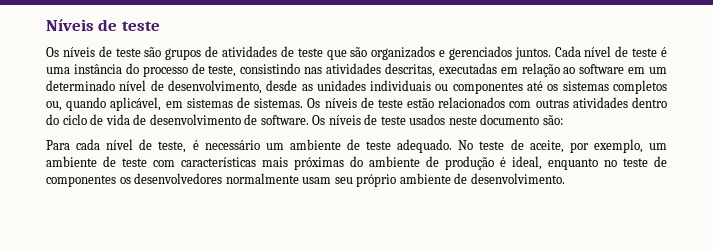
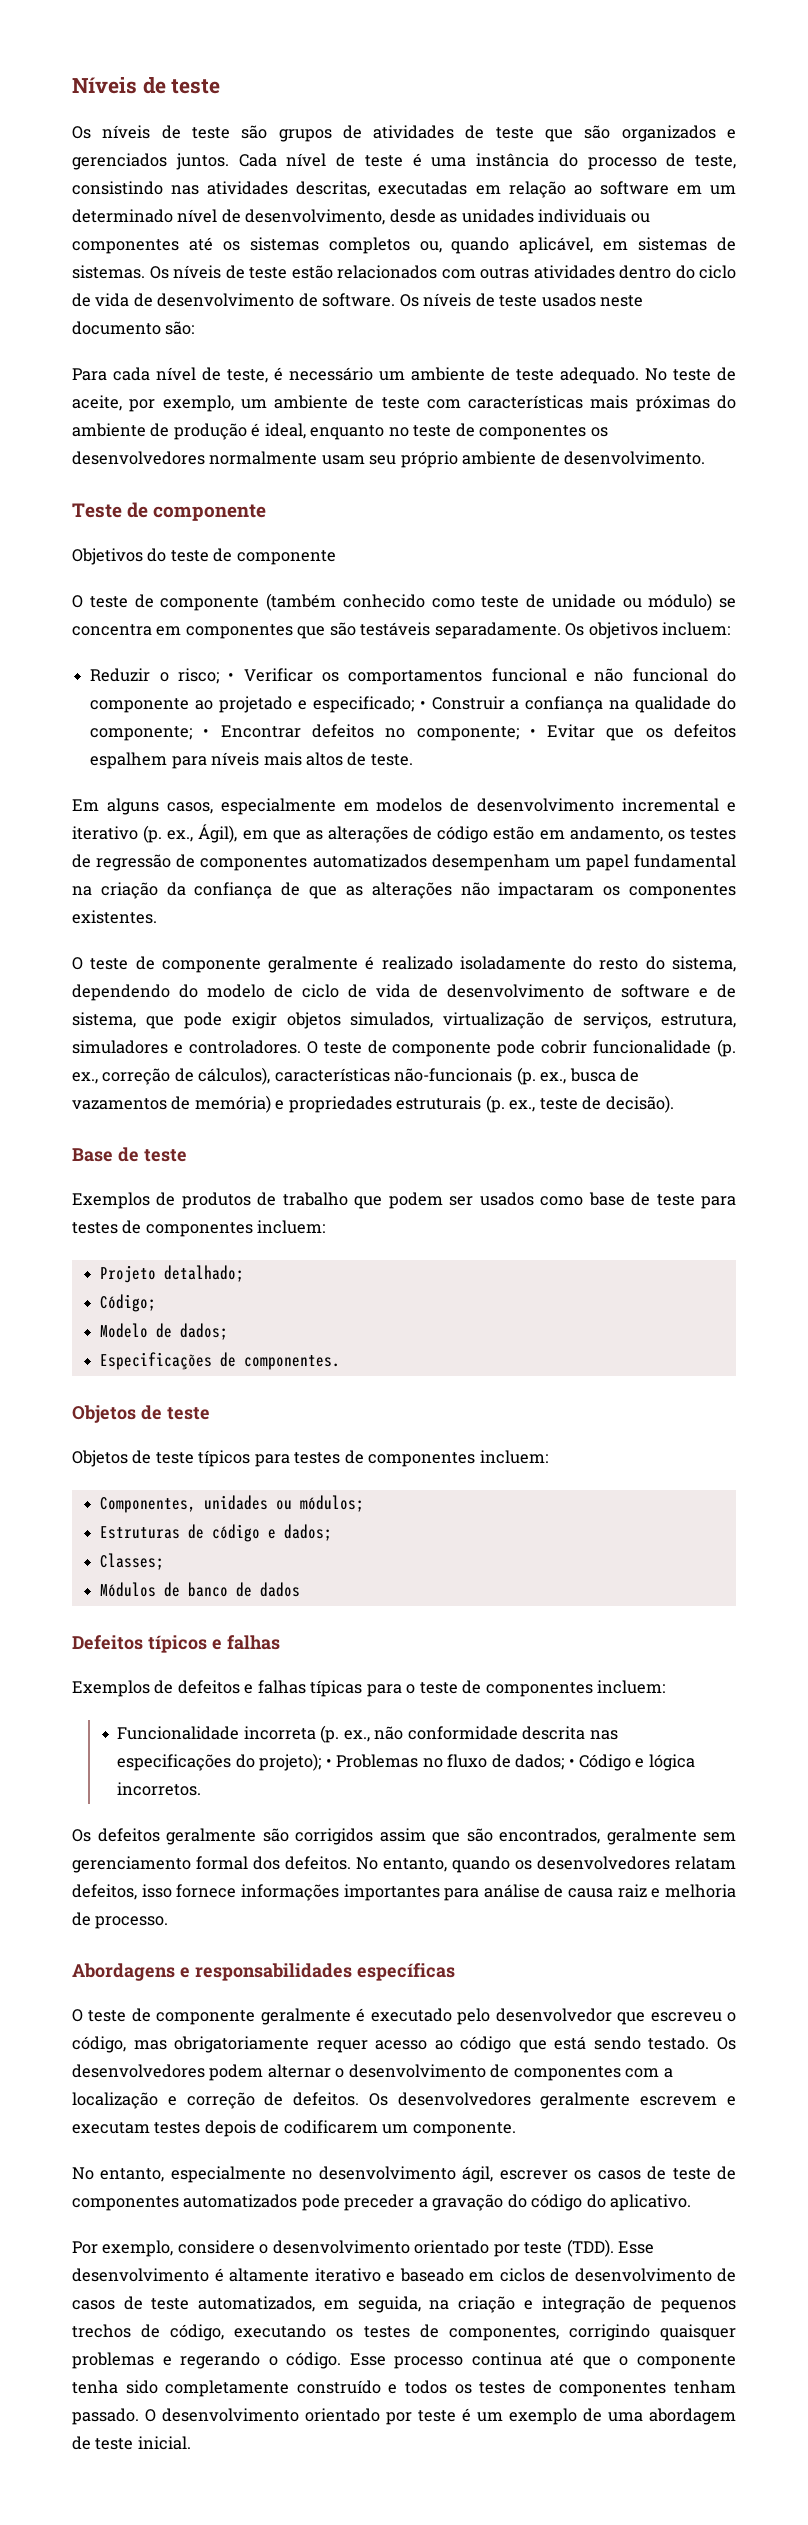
(565, 178) none -> [72,502,267,521] [72,548,336,565] [72,593,736,611] [72,622,731,639] [90,668,737,685] [90,696,736,713] [90,724,736,741] [90,752,413,769] [72,798,737,815] [72,824,736,843] [72,854,736,871] [72,882,736,899] [72,910,157,924] [72,956,736,973] [72,984,736,1001] [72,1012,737,1029] [72,1039,736,1057] [72,1067,640,1085] [72,1095,674,1113] [72,1147,187,1162] [72,1192,736,1209] [72,1220,326,1237] [100,1265,245,1283] [100,1294,157,1312] [100,1323,229,1340] [100,1352,341,1370] [72,1405,210,1423] [72,1450,548,1467] [100,1495,365,1513] [100,1524,333,1542] [100,1553,165,1570] [100,1582,301,1597] [72,1635,280,1653] [72,1680,666,1697] [117,1725,618,1743] [117,1753,695,1771] [117,1782,202,1796] [72,1828,736,1845] [72,1856,736,1873] [72,1884,736,1901] [72,1912,169,1929] [72,1963,455,1981] [72,2008,737,2025] [72,2036,736,2053] [72,2064,673,2081] [72,2092,736,2109] [72,2120,516,2137] [72,2166,737,2183] [72,2194,692,2211] [72,2239,655,2257] [72,2268,736,2282] [72,2296,737,2313] [72,2324,736,2341] [72,2352,736,2369] [72,2380,737,2397] [72,2408,736,2425] [72,2436,191,2450] // Teste de componente // Objetivos do teste de componente // O teste de componente (também conhecido como teste de unidade ou módulo) se concentra em componentes que são testáveis separadamente. Os objetivos incluem: // Reduzir o risco; • Verificar os comportamentos funcional e não funcional do componente ao projetado e especificado; • Construir a confiança na qualidade do componente; • Encontrar defeitos no componente; • Evitar que os defeitos espalhem para níveis mais altos de teste. // Em alguns casos, especialmente em modelos de desenvolvimento incremental e iterativo (p. ex., Ágil), em que as alterações de código estão em andamento, os testes de regressão de componentes automatizados desempenham um papel fundamental na criação da confiança de que as alterações não impactaram os componentes existentes. // O teste de componente geralmente é realizado isoladamente do resto do sistema, dependendo do modelo de ciclo de vida de desenvolvimento de software e de sistema, que pode exigir objetos simulados, virtualização de serviços, estrutura, simuladores e controladores. O teste de componente pode cobrir funcionalidade (p. ex., correção de cálculos), características não-funcionais (p. ex., busca de vazamentos de memória) e propriedades estruturais (p. ex., teste de decisão). // Base de teste // Exemplos de produtos de trabalho que podem ser usados como base de teste para testes de componentes incluem: // Projeto detalhado; // Código; // Modelo de dados; // Especificações de componentes. // Objetos de teste // Objetos de teste típicos para testes de componentes incluem: // Componentes, unidades ou módulos; // Estruturas de código e dados; // Classes; // Módulos de banco de dados // Defeitos típicos e falhas // Exemplos de defeitos e falhas típicas para o teste de componentes incluem: // Funcionalidade incorreta (p. ex., não conformidade descrita nas especificações do projeto); • Problemas no fluxo de dados; • Código e lógica incorretos. // Os defeitos geralmente são corrigidos assim que são encontrados, geralmente sem gerenciamento formal dos defeitos. No entanto, quando os desenvolvedores relatam defeitos, isso fornece informações importantes para análise de causa raiz e melhoria de processo. // Abordagens e responsabilidades específicas // O teste de componente geralmente é executado pelo desenvolvedor que escreveu o código, mas obrigatoriamente requer acesso ao código que está sendo testado. Os desenvolvedores podem alternar o desenvolvimento de componentes com a localização e correção de defeitos. Os desenvolvedores geralmente escrevem e executam testes depois de codificarem um componente. // No entanto, especialmente no desenvolvimento ágil, escrever os casos de teste de componentes automatizados pode preceder a gravação do código do aplicativo. // Por exemplo, considere o desenvolvimento orientado por teste (TDD). Esse desenvolvimento é altamente iterativo e baseado em ciclos de desenvolvimento de casos de teste automatizados, em seguida, na criação e integração de pequenos trechos de código, executando os testes de componentes, corrigindo quaisquer problemas e regerando o código. Esse processo continua até que o componente tenha sido completamente construído e todos os testes de componentes tenham passado. O desenvolvimento orientado por teste é um exemplo de uma abordagem de teste inicial.

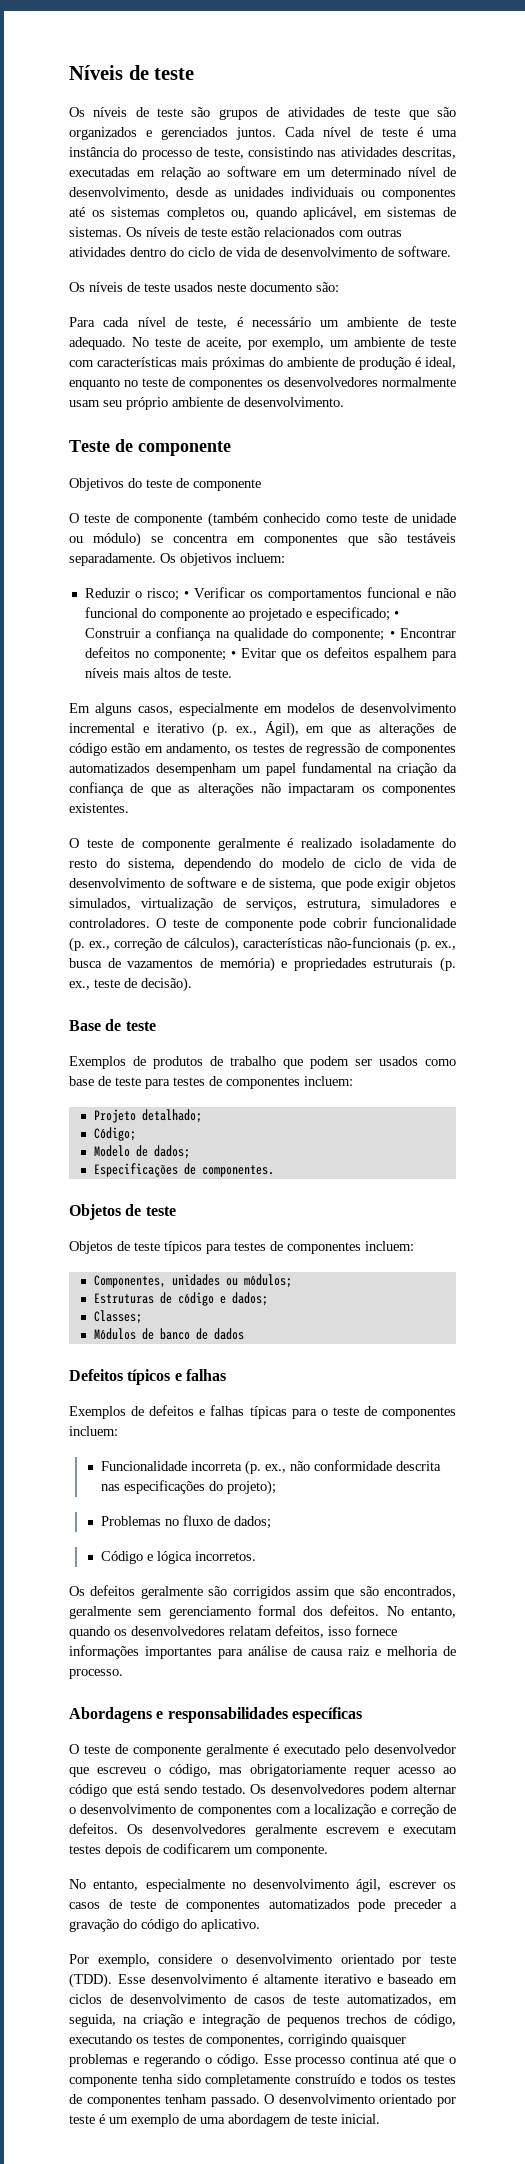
(396, 300) none -> (451, 251) //
[325,1759,332,1767] • -> (277, 1487) //
[568,1759,575,1767] • -> (272, 1522) //

